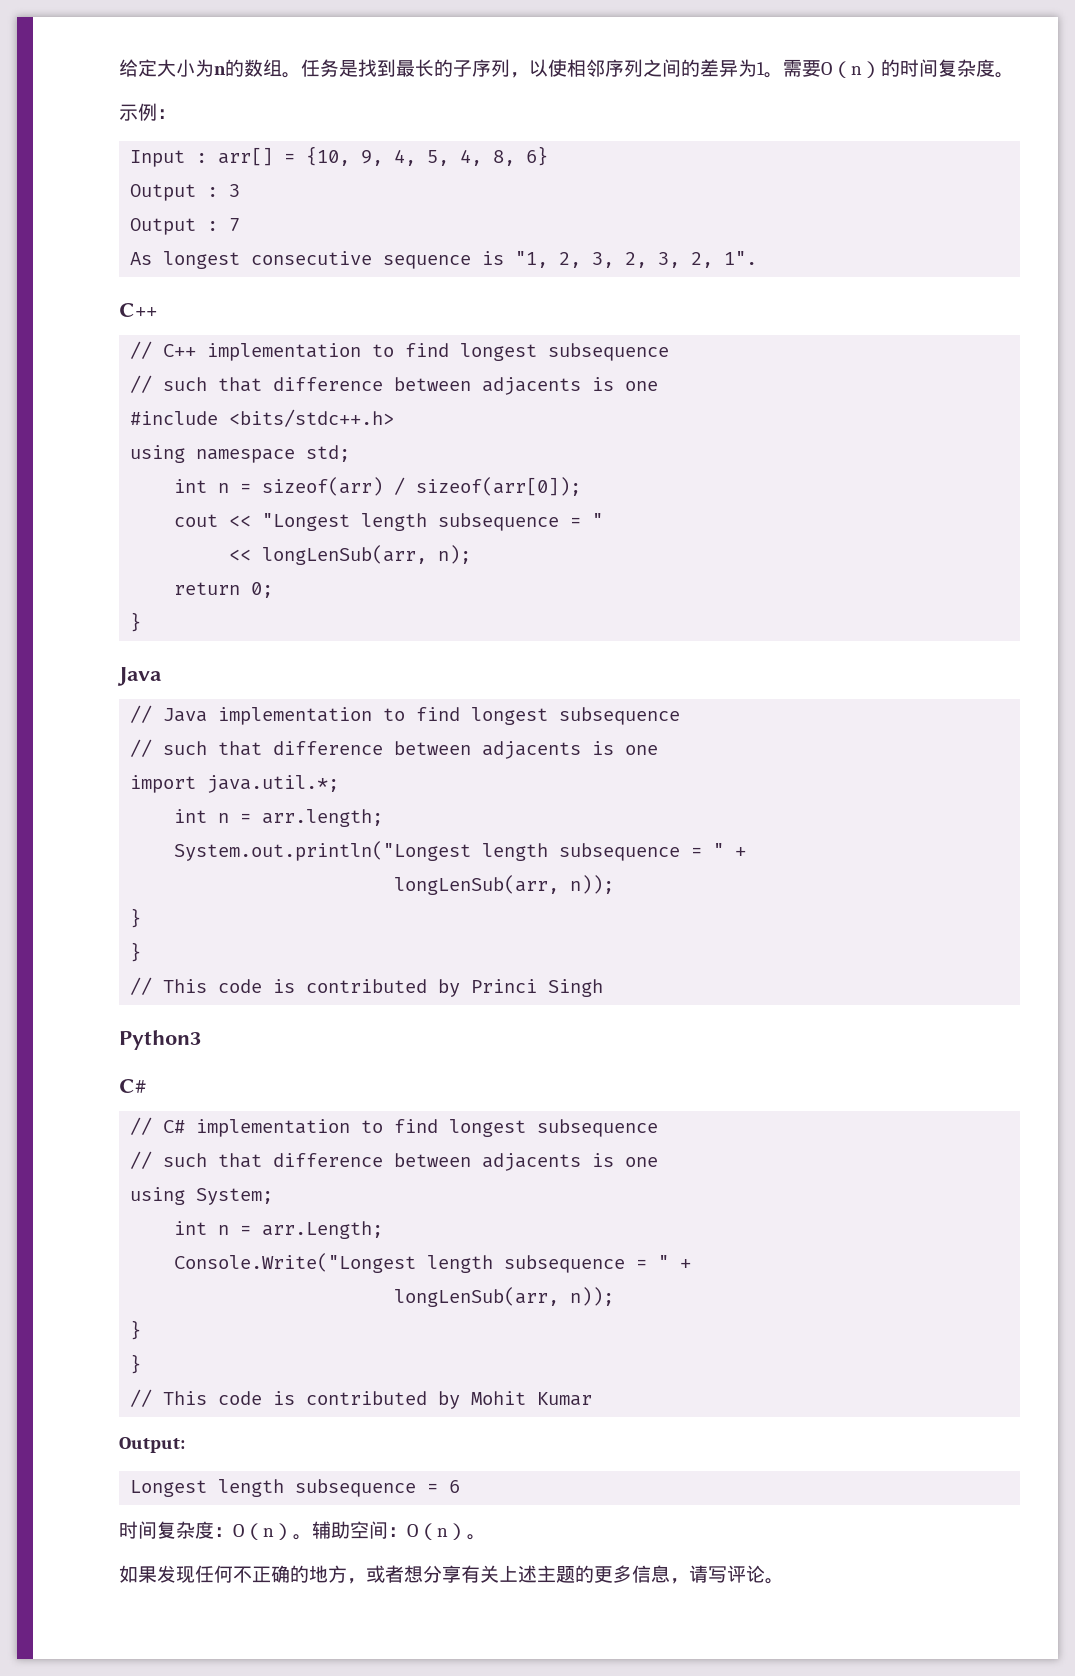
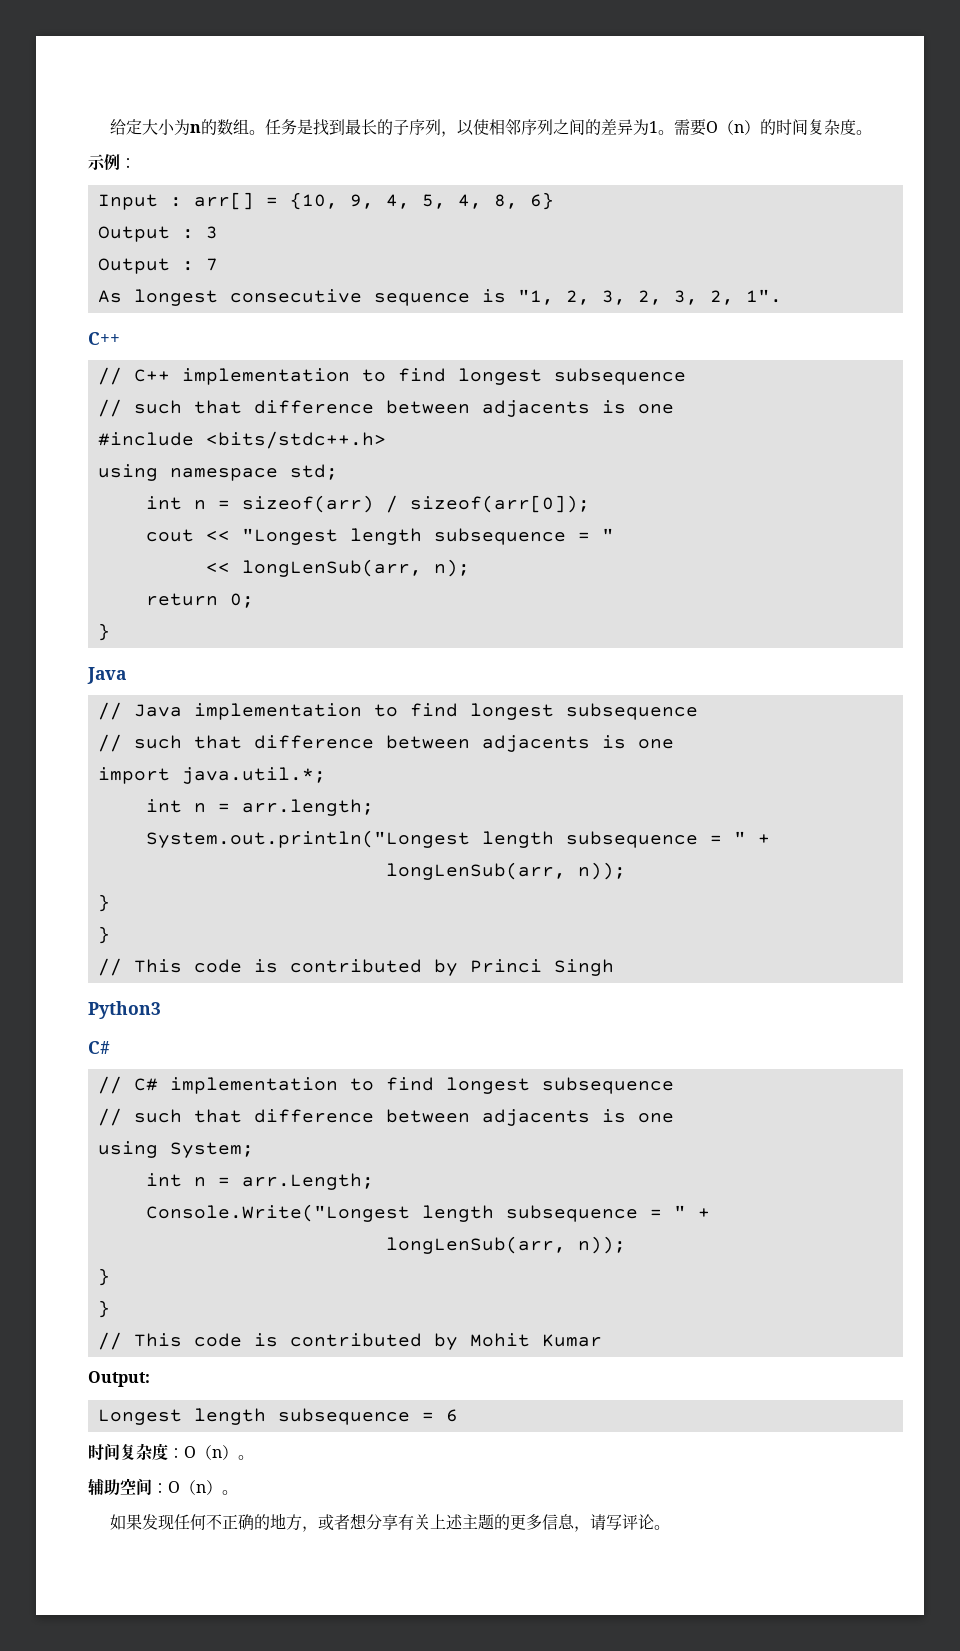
(312, 1537) none -> (254, 1457) //

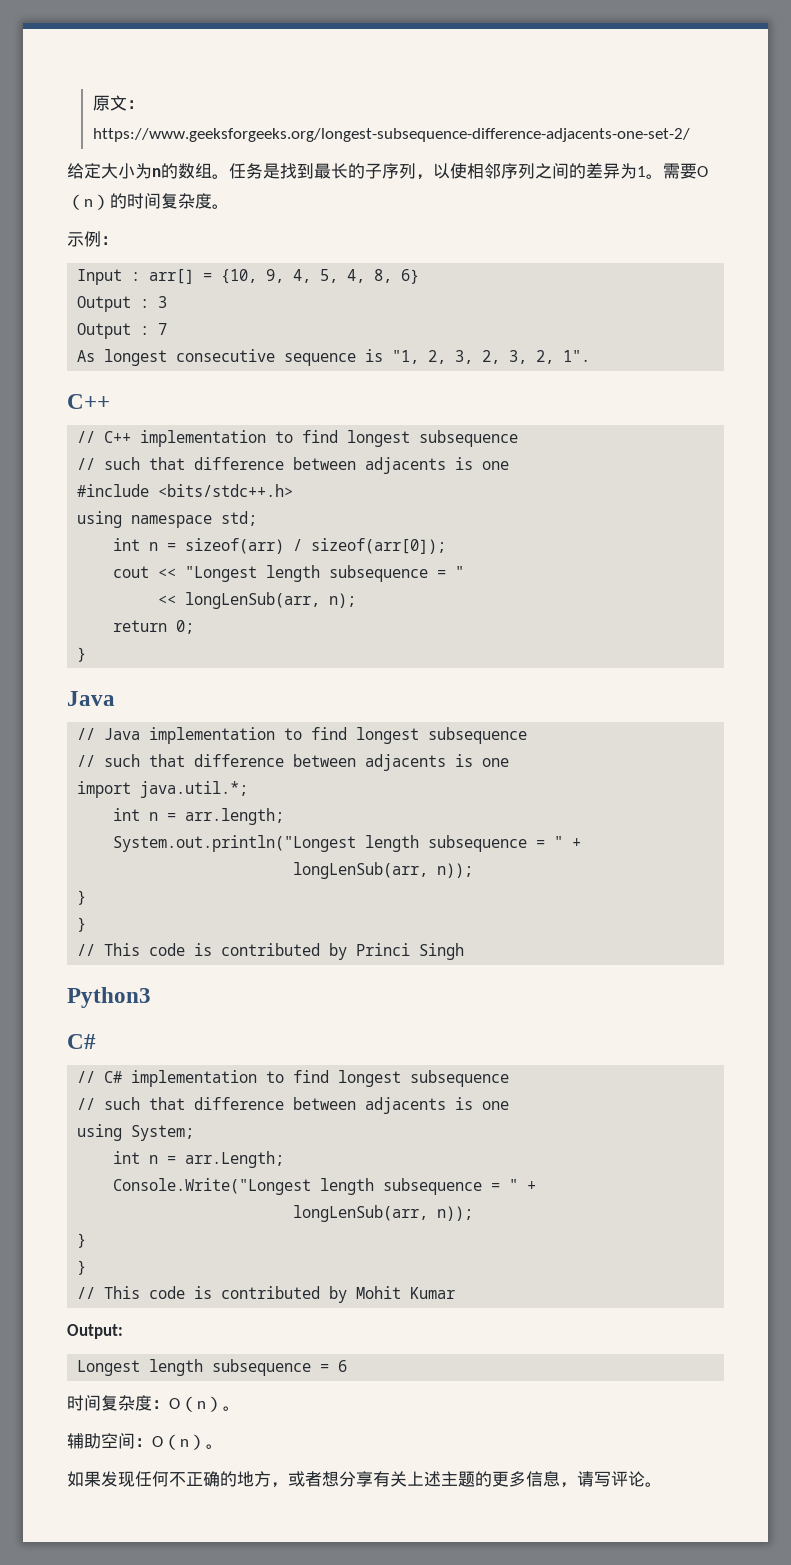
(109, 127) none -> [92,95,144,111] [92,128,690,142] 原文：https://www.geeksforgeeks.org/longest-subsequence-difference-adjacents-one-set-2/ //

